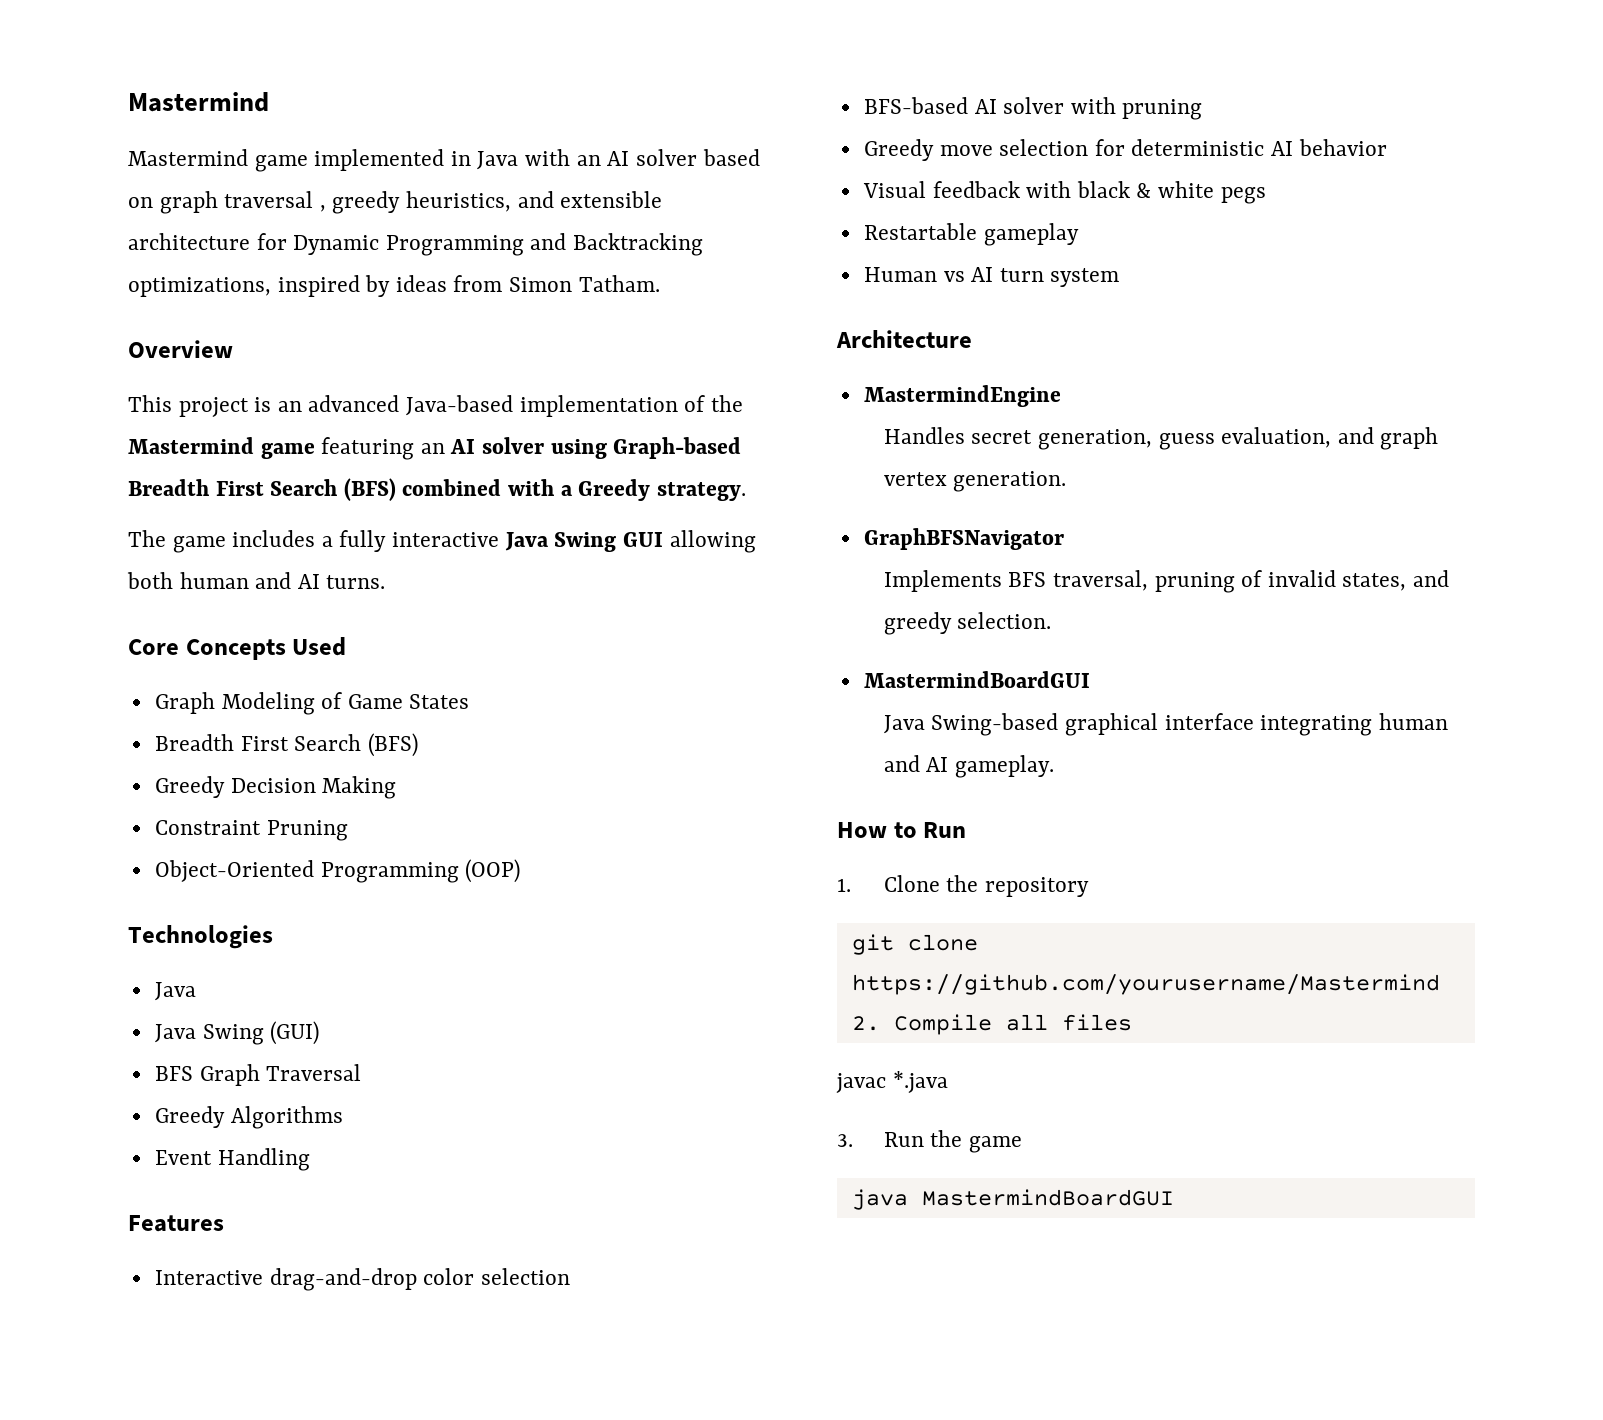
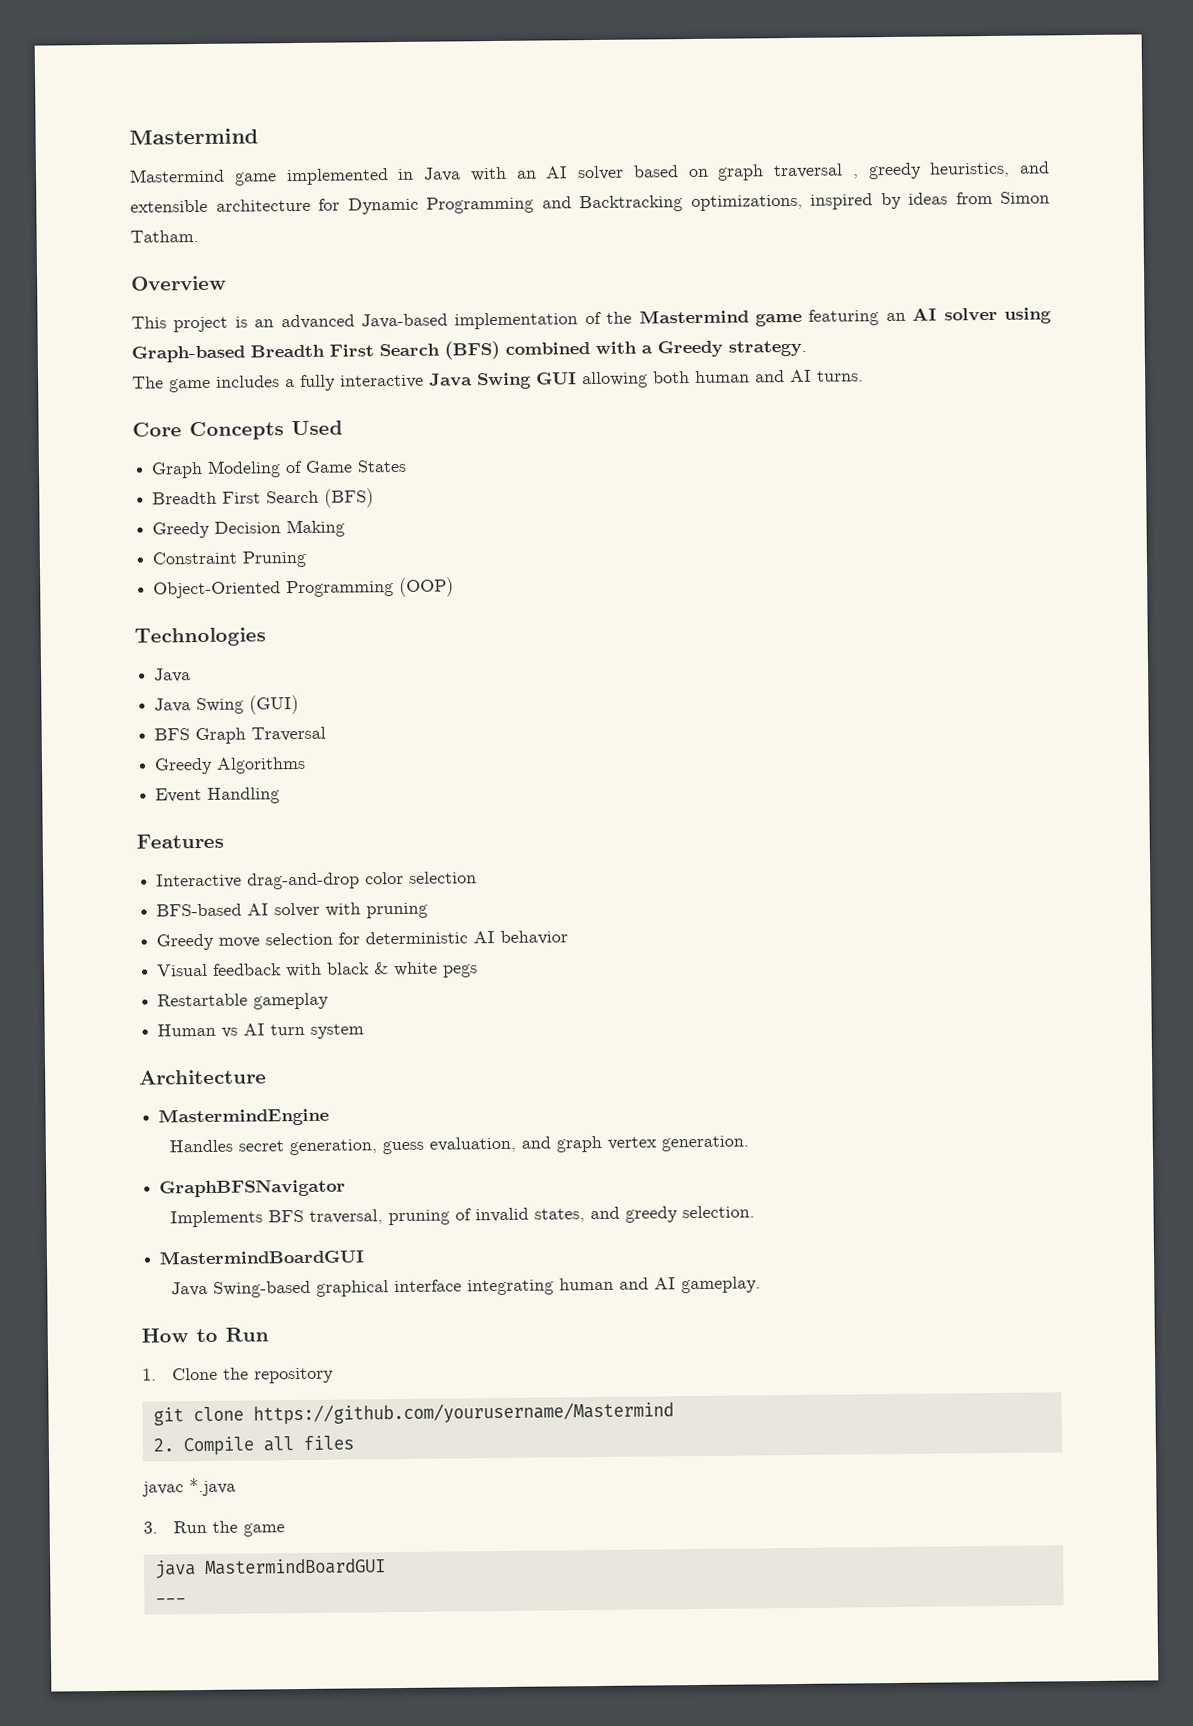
(1174, 1197) none -> [154,1597,186,1605] // ---

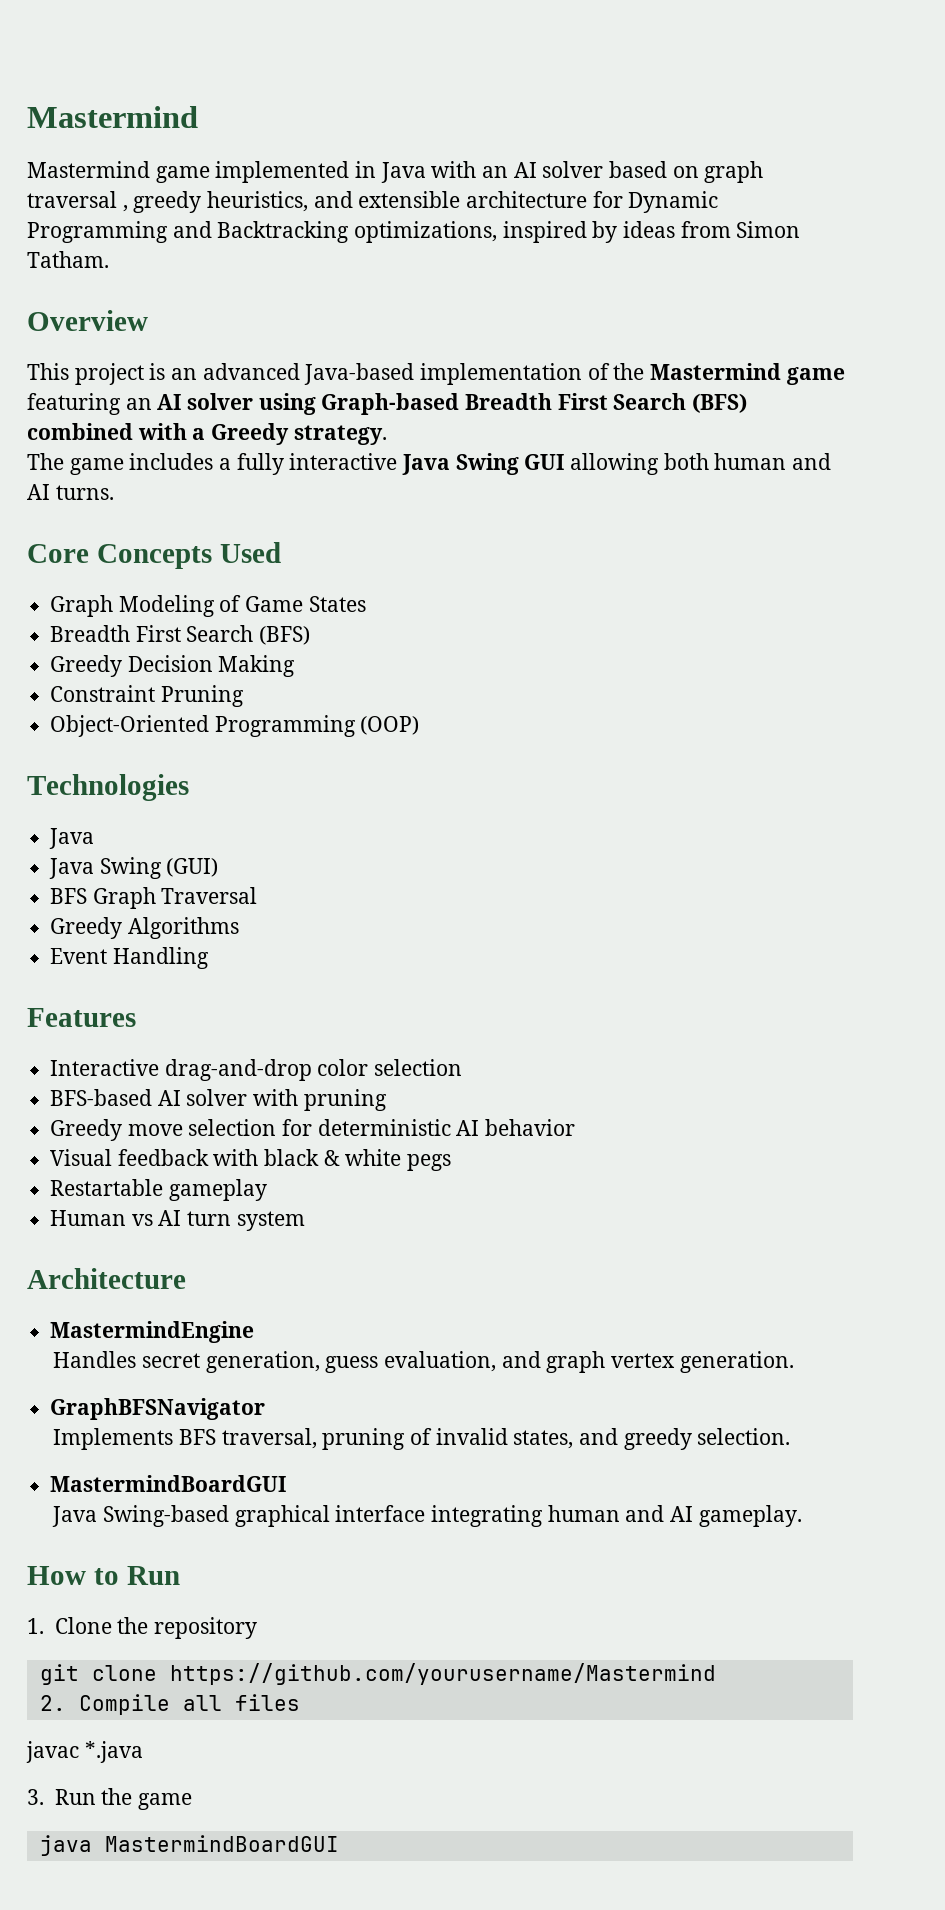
[154,1597,186,1605] // --- -> (339, 1843) none

